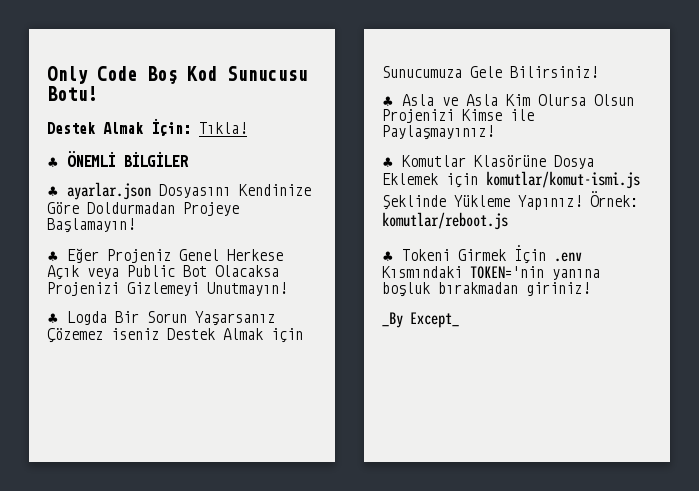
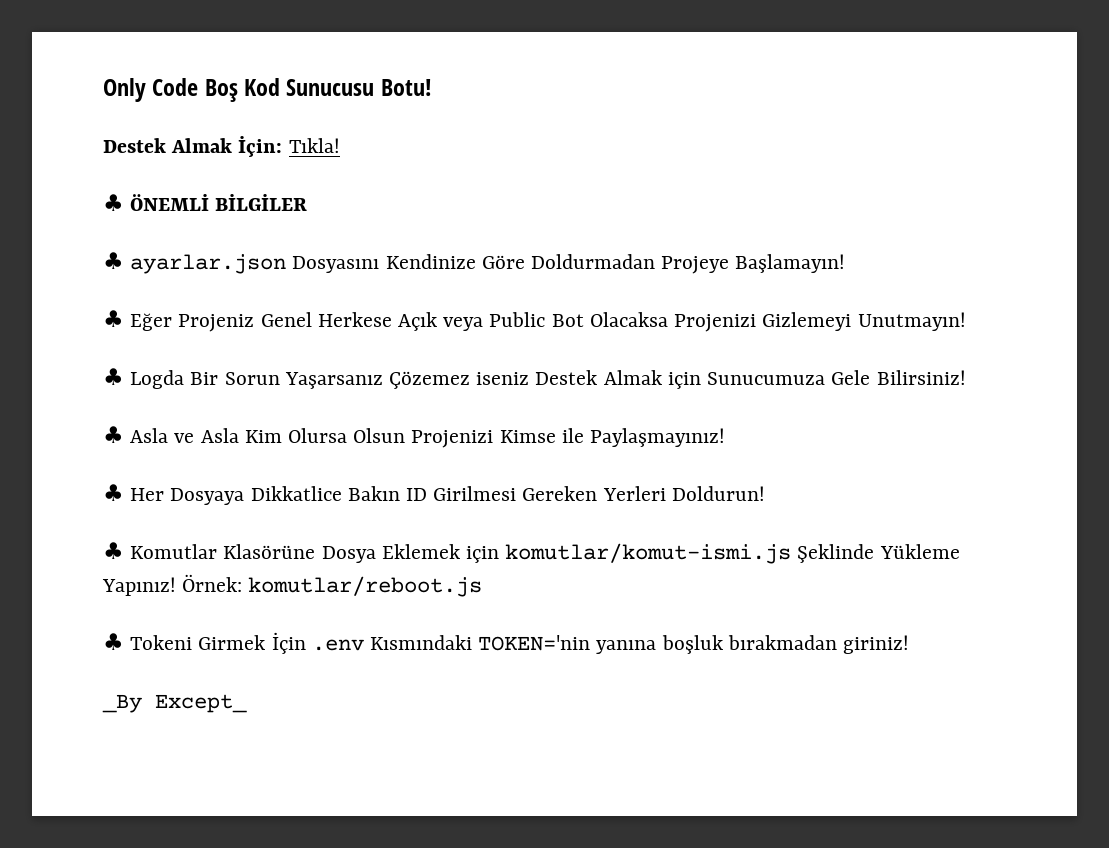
(494, 132) none -> [103,484,765,505] // ♣ Her Dosyaya Dikkatlice Bakın ID Girilmesi Gereken Yerleri Doldurun!

